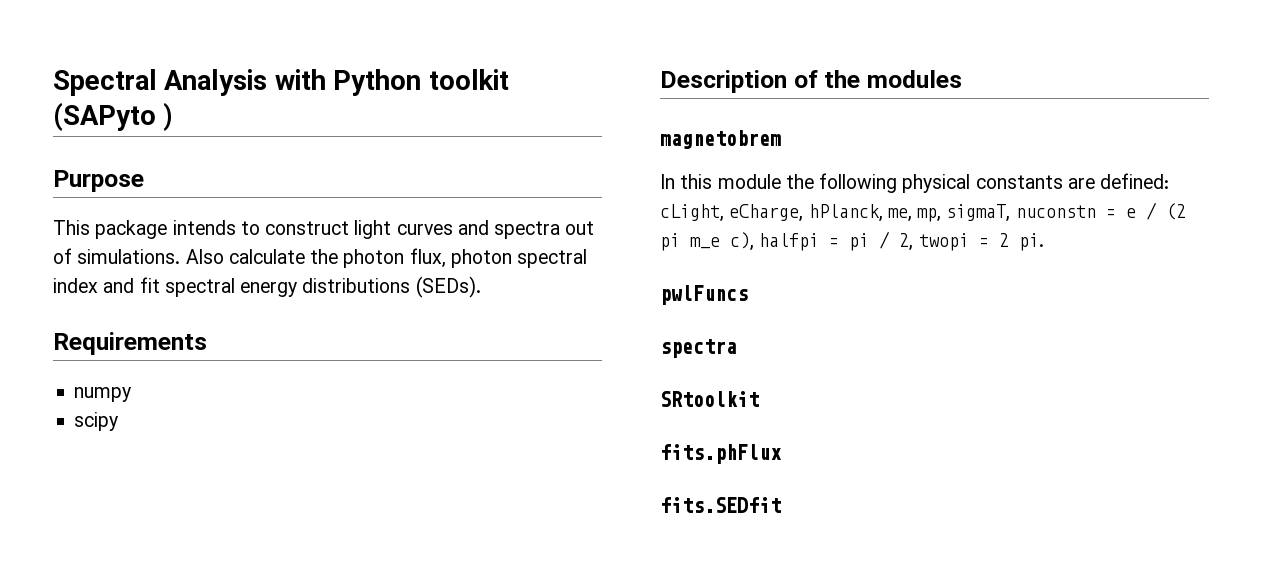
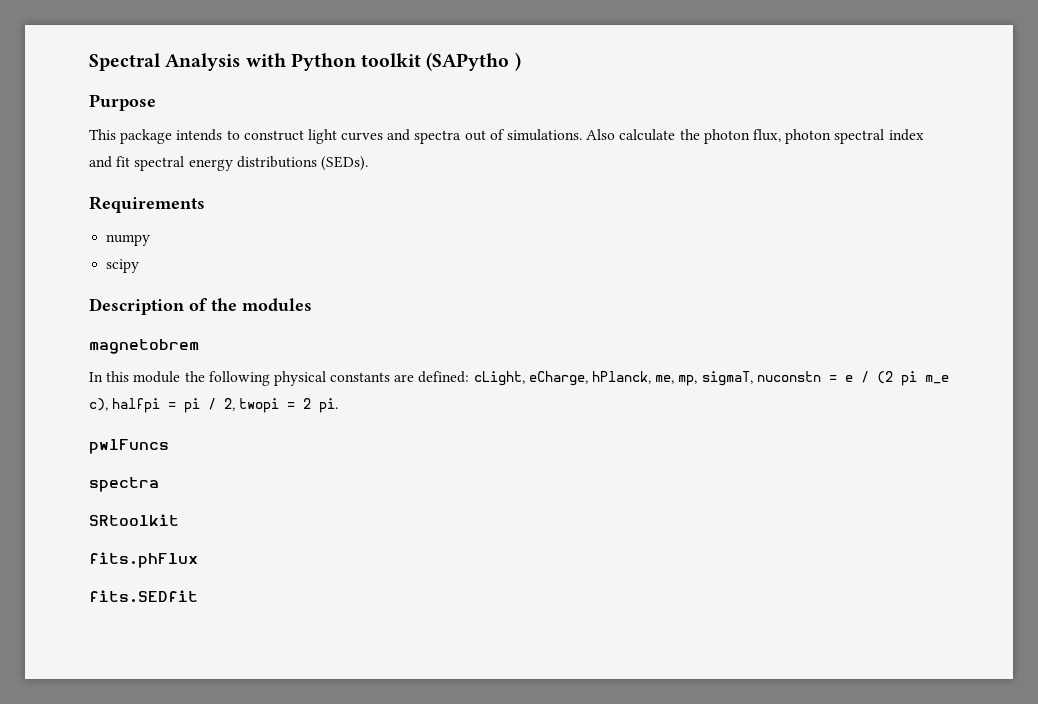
[53,102,156,131] (SAPyto -> [426,52,510,71] (SAPytho

